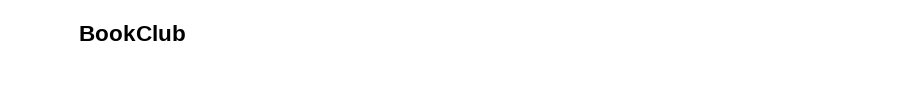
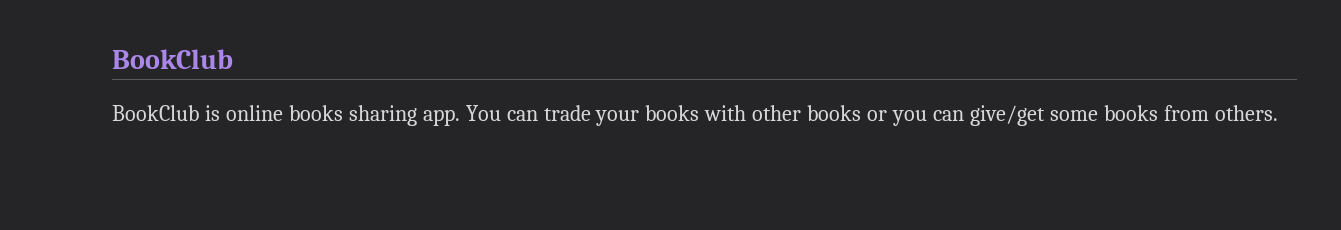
[79,25,186,41] BookClub -> [112,49,233,69] [112,105,1278,126] BookClub // BookClub is online books sharing app. You can trade your books with other books or you can give/get some books from others.

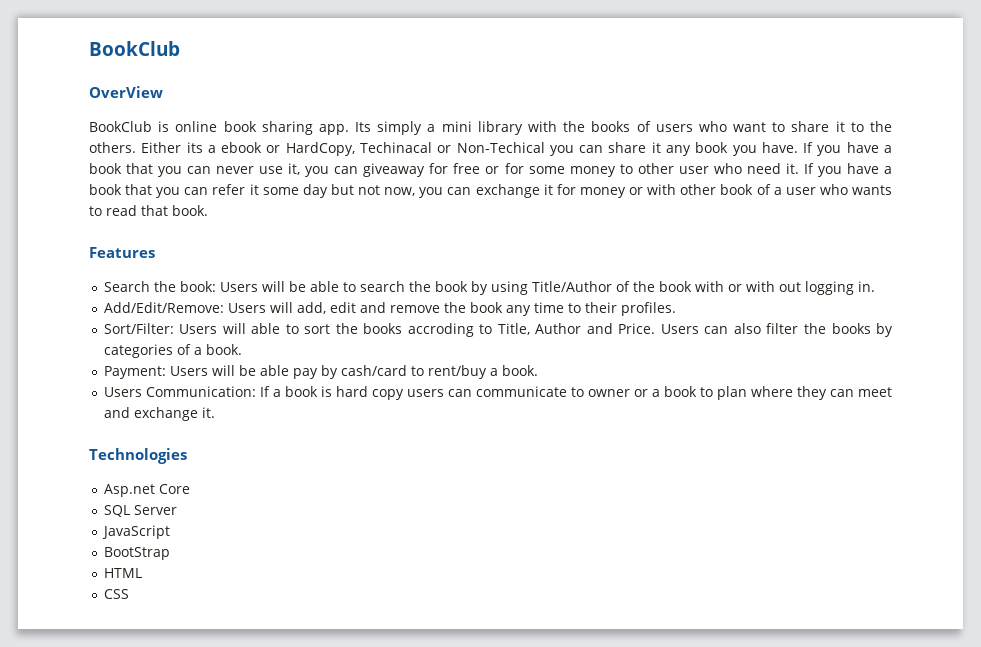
[112,49,233,69] BookClub -> [89,41,180,56] [89,86,163,98] BookClub // OverView
[288,105,343,121] books -> [223,121,257,132] book
[465,105,1278,126] You can trade your books with other books or you can give/get some books from others. -> [355,121,892,135] [89,142,893,156] [89,163,892,177] [89,184,893,198] [89,205,208,216] [89,247,155,258] [103,281,875,295] [103,302,676,316] [103,323,894,337] [103,344,242,358] [103,365,538,379] [103,386,893,400] [103,407,215,421] [89,448,187,464] [103,484,190,497] [103,505,177,517] [101,525,170,539] [103,547,170,560] [103,568,142,578] [103,589,129,599] Its simply a mini library with the books of users who want to share it to the others. Either its a ebook or HardCopy, Techinacal or Non-Techical you can share it any book you have. If you have a book that you can never use it, you can giveaway for free or for some money to other user who need it. If you have a book that you can refer it some day but not now, you can exchange it for money or with other book of a user who wants to read that book. // Features // Search the book: Users will be able to search the book by using Title/Author of the book with or with out logging in. // Add/Edit/Remove: Users will add, edit and remove the book any time to their profiles. // Sort/Filter: Users will able to sort the books accroding to Title, Author and Price. Users can also filter the books by categories of a book. // Payment: Users will be able pay by cash/card to rent/buy a book. // Users Communication: If a book is hard copy users can communicate to owner or a book to plan where they can meet and exchange it. // Technologies // Asp.net Core // SQL Server // JavaScript // BootStrap // HTML // CSS

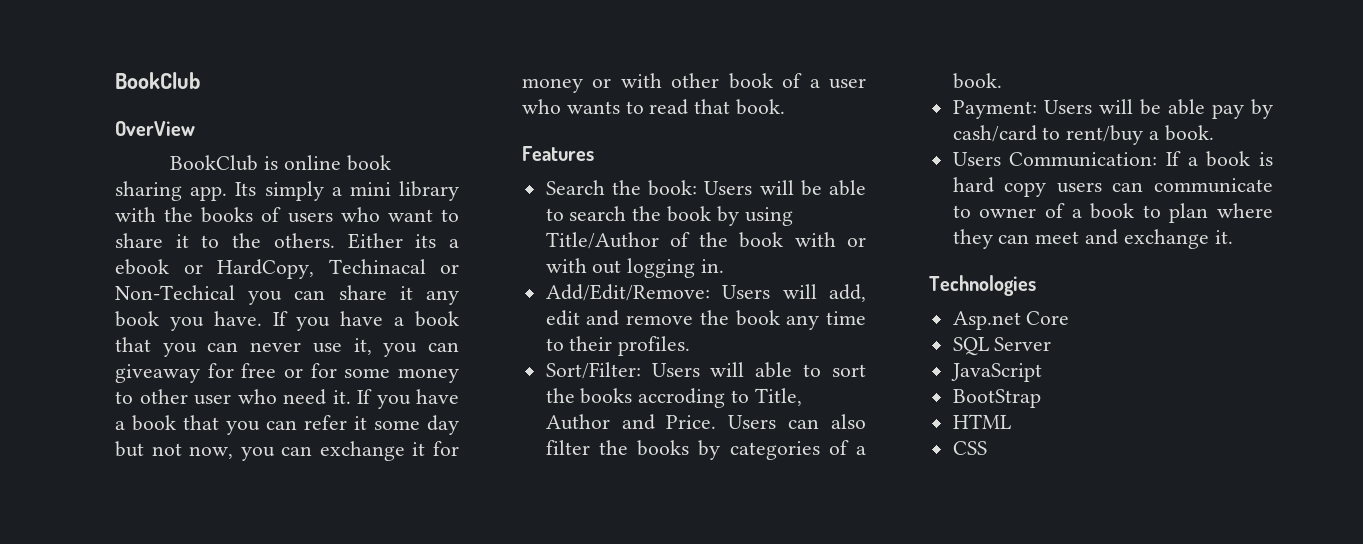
[633,389,648,397] or -> [1044,203,1065,218] of

